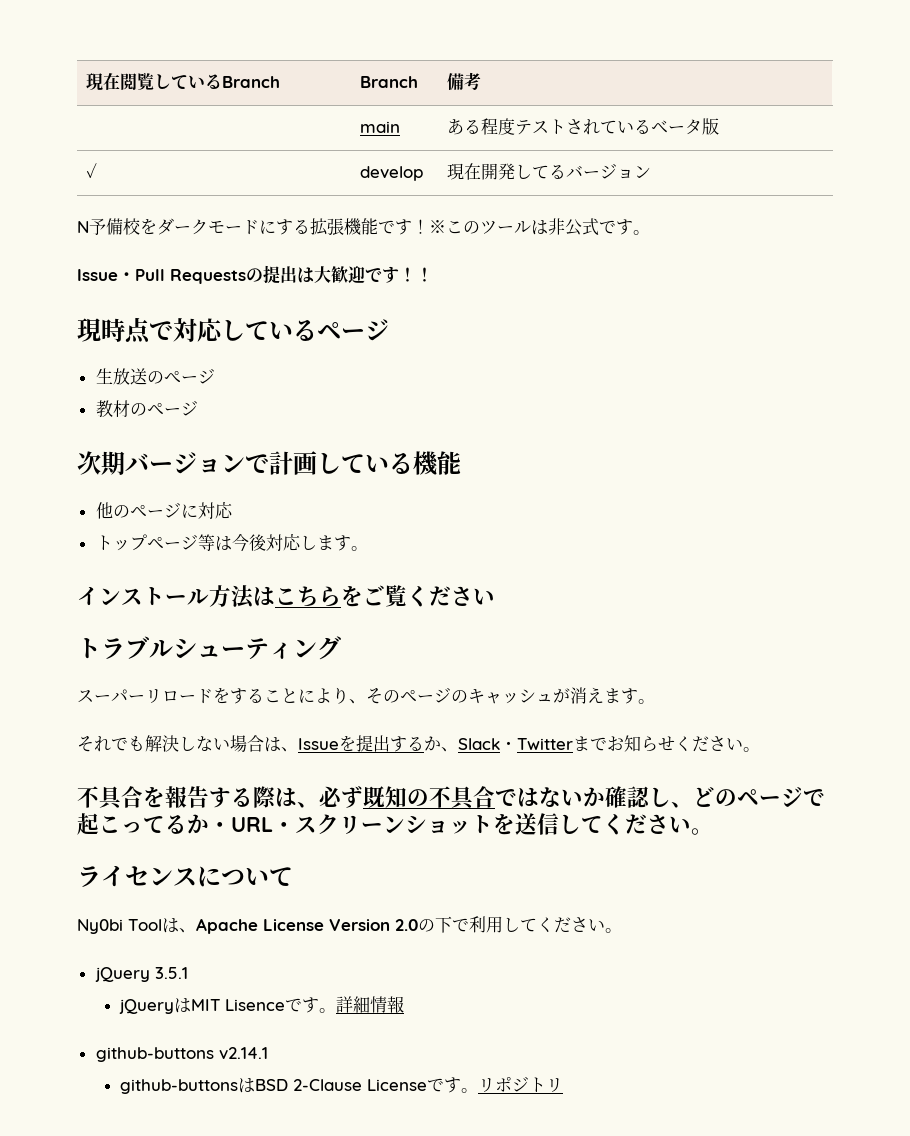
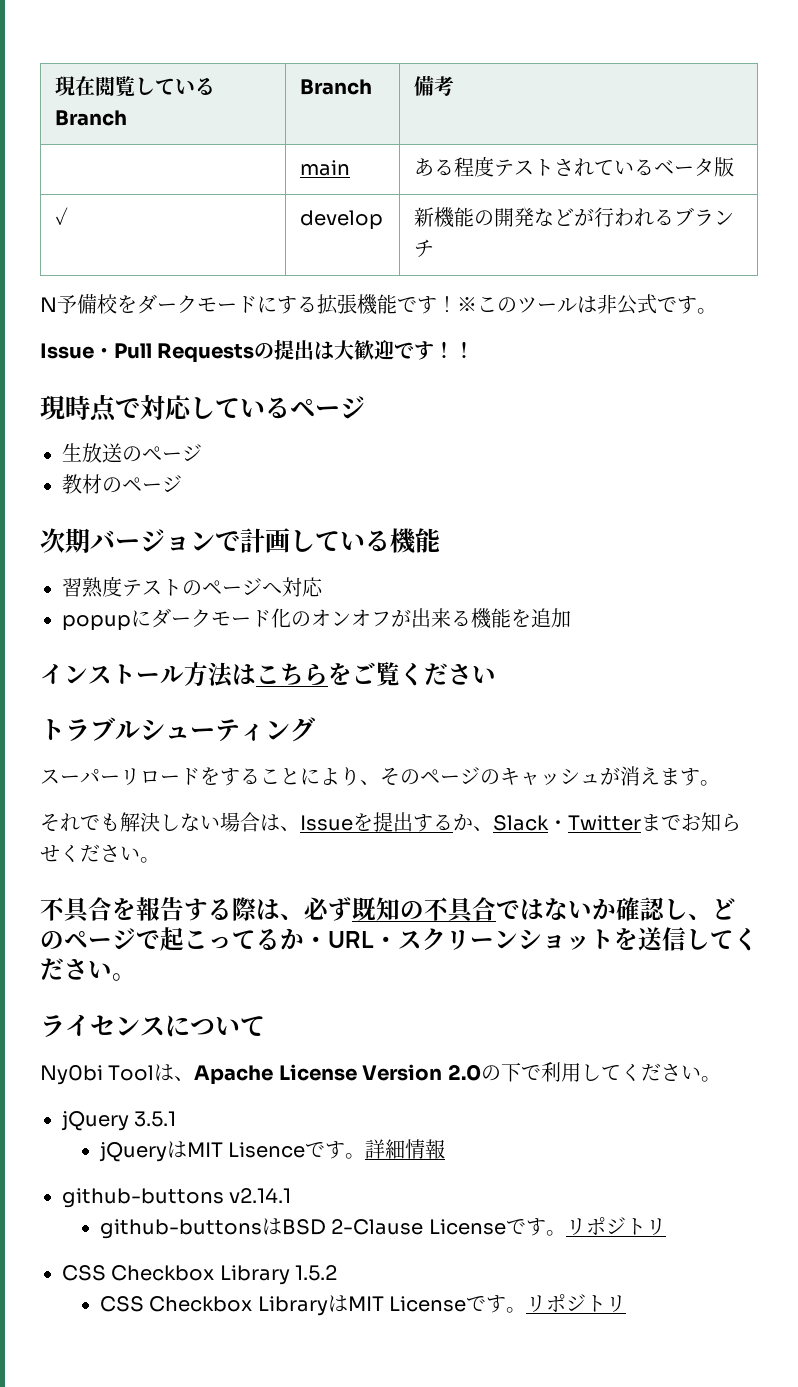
[447,163,652,180] 現在開発してるバージョン -> [413,207,734,228] [413,239,434,258] 新機能の開発などが行われるブランチ
[95,502,198,519] 他のページに -> [62,576,282,598] 習熟度テストのページへ
[95,533,368,552] トップページ等は今後対応します。 -> [62,608,571,631] popupにダークモード化のオンオフが出来る機能を追加
(564, 1085) none -> [62,1265,338,1285] [100,1294,627,1316] // CSS Checkbox Library 1.5.2 // CSS Checkbox LibraryはMIT Licenseです。リポジトリ

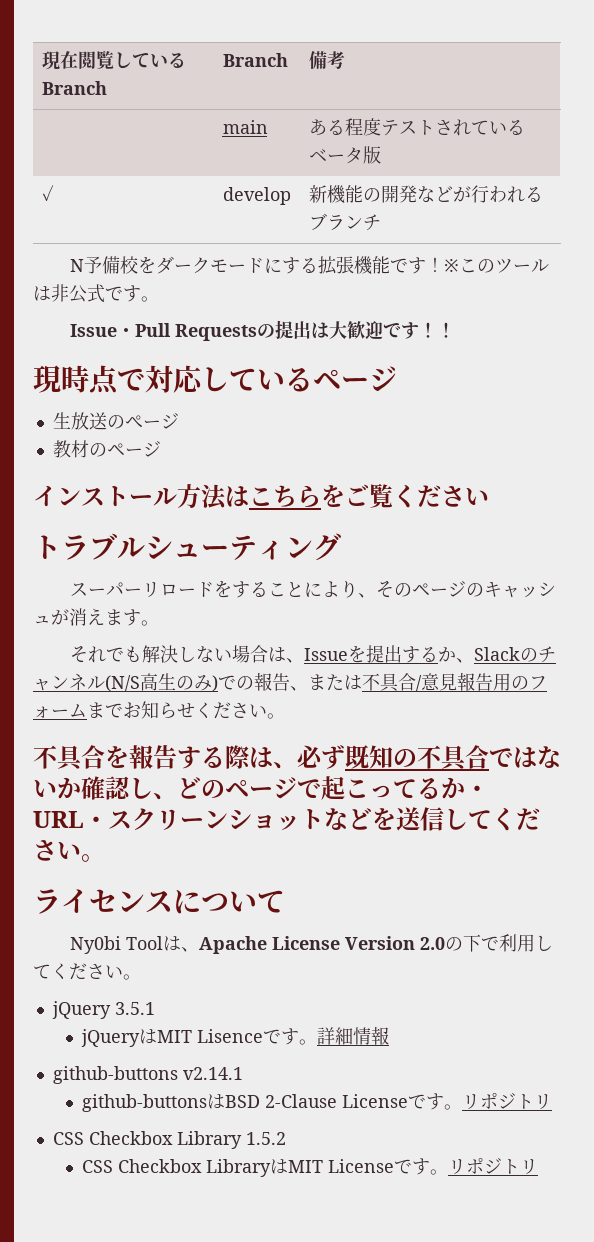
[40,528,440,554] [62,576,323,598] [62,608,571,631] // 次期バージョンで計画している機能 // 習熟度テストのページへ対応 // popupにダークモード化のオンオフが出来る機能を追加 -> (161, 449) none
[548,815,641,831] ・Twitter -> [520,646,557,663] [33,672,547,692] [33,704,87,718] のチャンネル(N/S高生のみ)での報告、または不具合/意見報告用のフォーム
(614, 939) none -> [324,808,372,830] など

